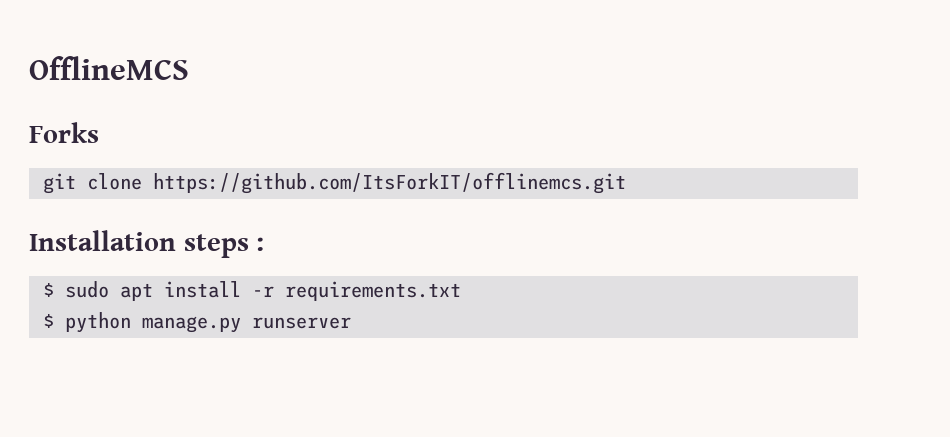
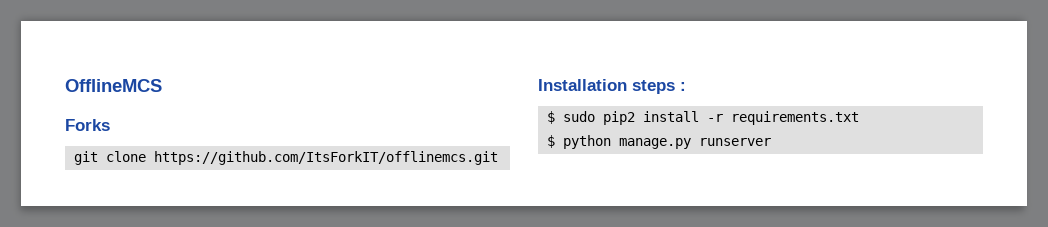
[119,283,153,301] apt -> [602,111,635,125] pip2

